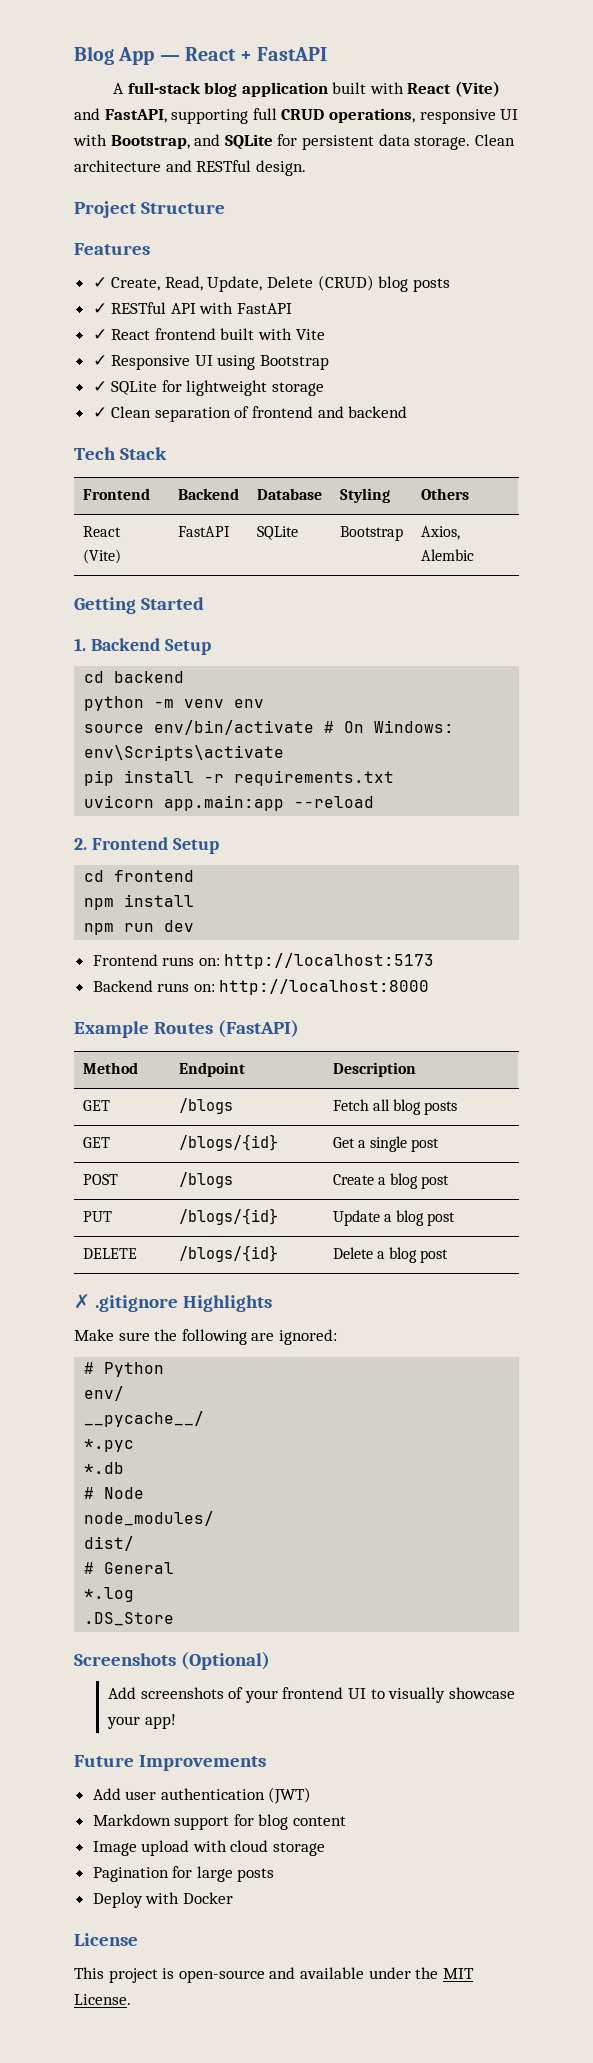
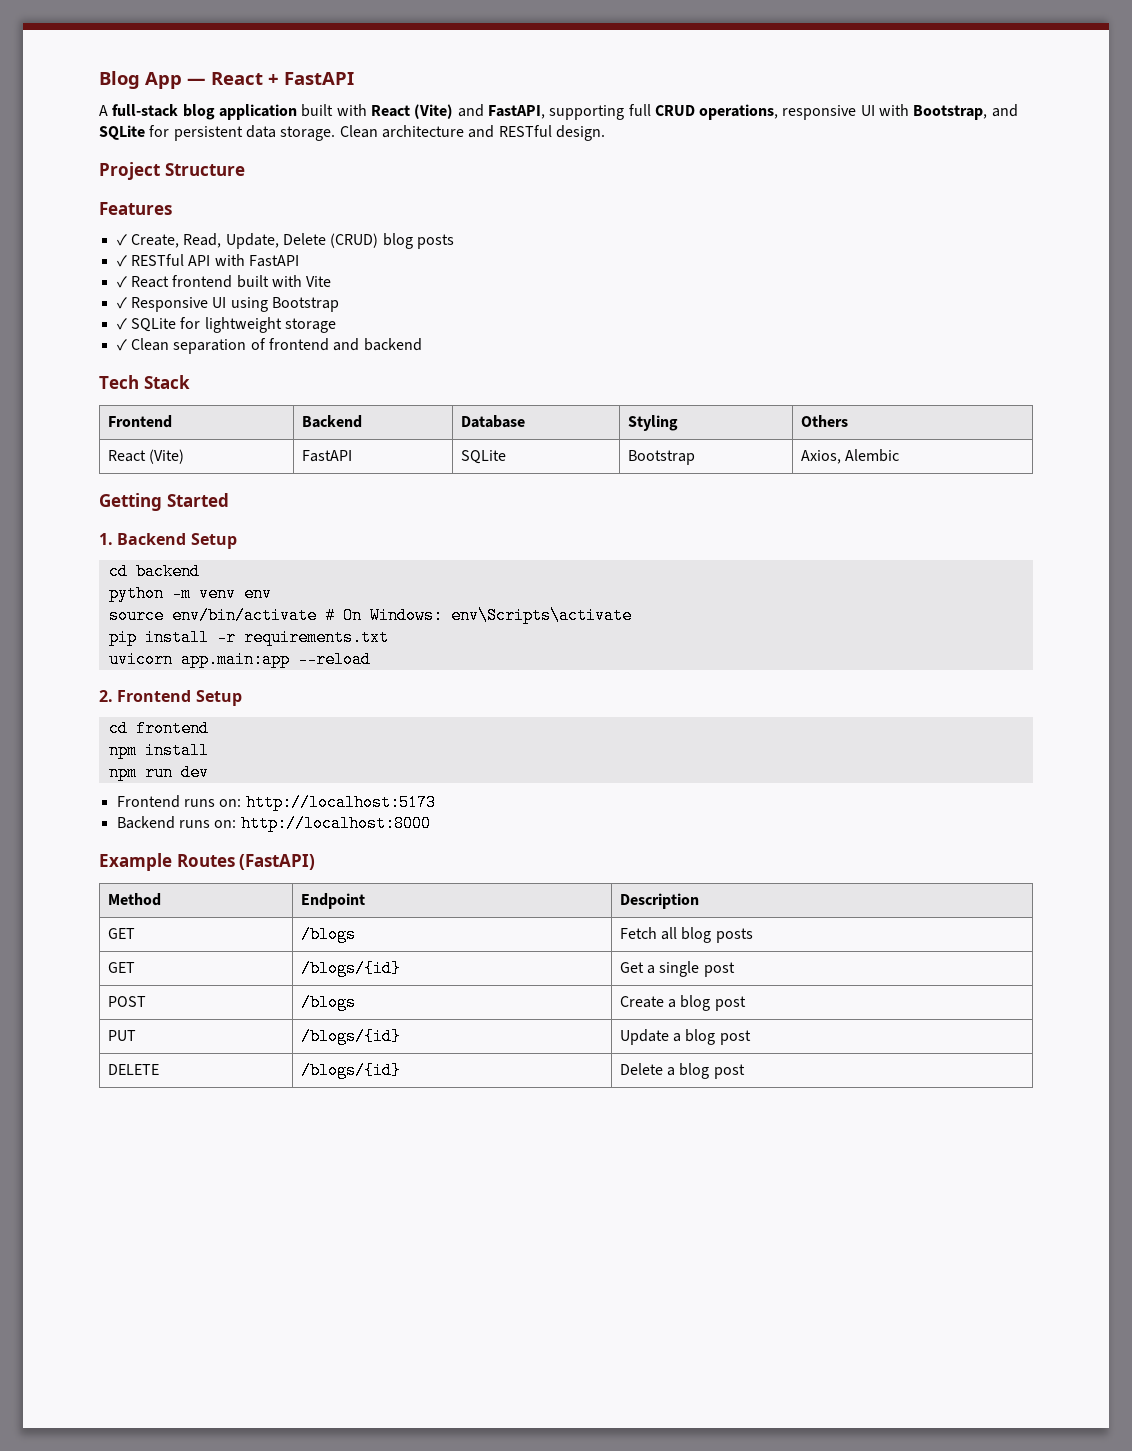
[74,1294,272,1312] [74,1329,337,1345] [84,1362,165,1377] [84,1386,125,1401] [84,1411,205,1427] [84,1439,135,1452] [84,1462,125,1474] [84,1487,145,1499] [84,1511,215,1526] [84,1536,135,1551] [84,1562,175,1574] [84,1587,135,1602] [84,1612,175,1626] [74,1652,270,1670] [107,1687,515,1703] [106,1714,176,1729] [74,1755,266,1771] [92,1787,312,1804] [92,1814,347,1830] [92,1840,326,1856] [92,1866,275,1882] [92,1892,233,1908] [74,1933,138,1946] [74,1967,474,1983] [74,1994,131,2005] // ✗ .gitignore Highlights // Make sure the following are ignored: // # Python // env/ // __pycache__/ // *.pyc // *.db // # Node // node_modules/ // dist/ // # General // *.log // .DS_Store // Screenshots (Optional) // Add screenshots of your frontend UI to visually showcase your app! // Future Improvements // Add user authentication (JWT) // Markdown support for blog content // Image upload with cloud storage // Pagination for large posts // Deploy with Docker // License // This project is open-source and available under the MIT License. -> (745, 1071) none

